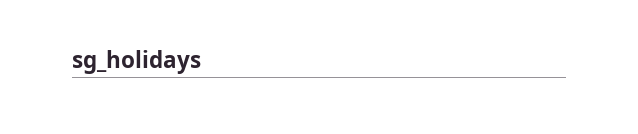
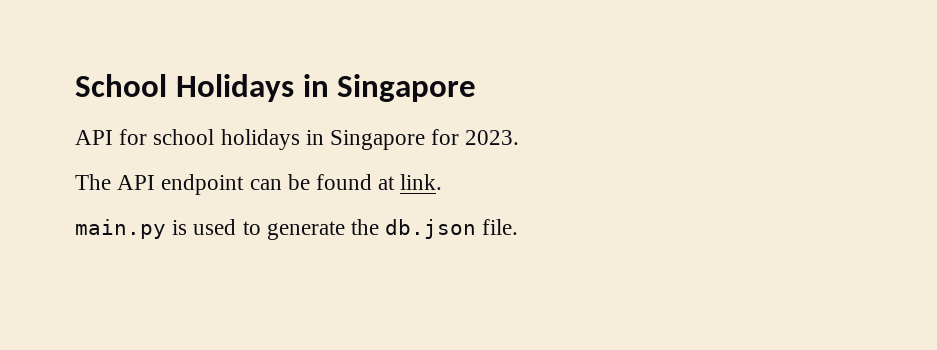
[72,50,201,74] sg_holidays -> [75,74,477,102] [75,129,520,150] [75,174,443,195] [75,219,519,240] School Holidays in Singapore // API for school holidays in Singapore for 2023. // The API endpoint can be found at link. // main.py is used to generate the db.json file.

